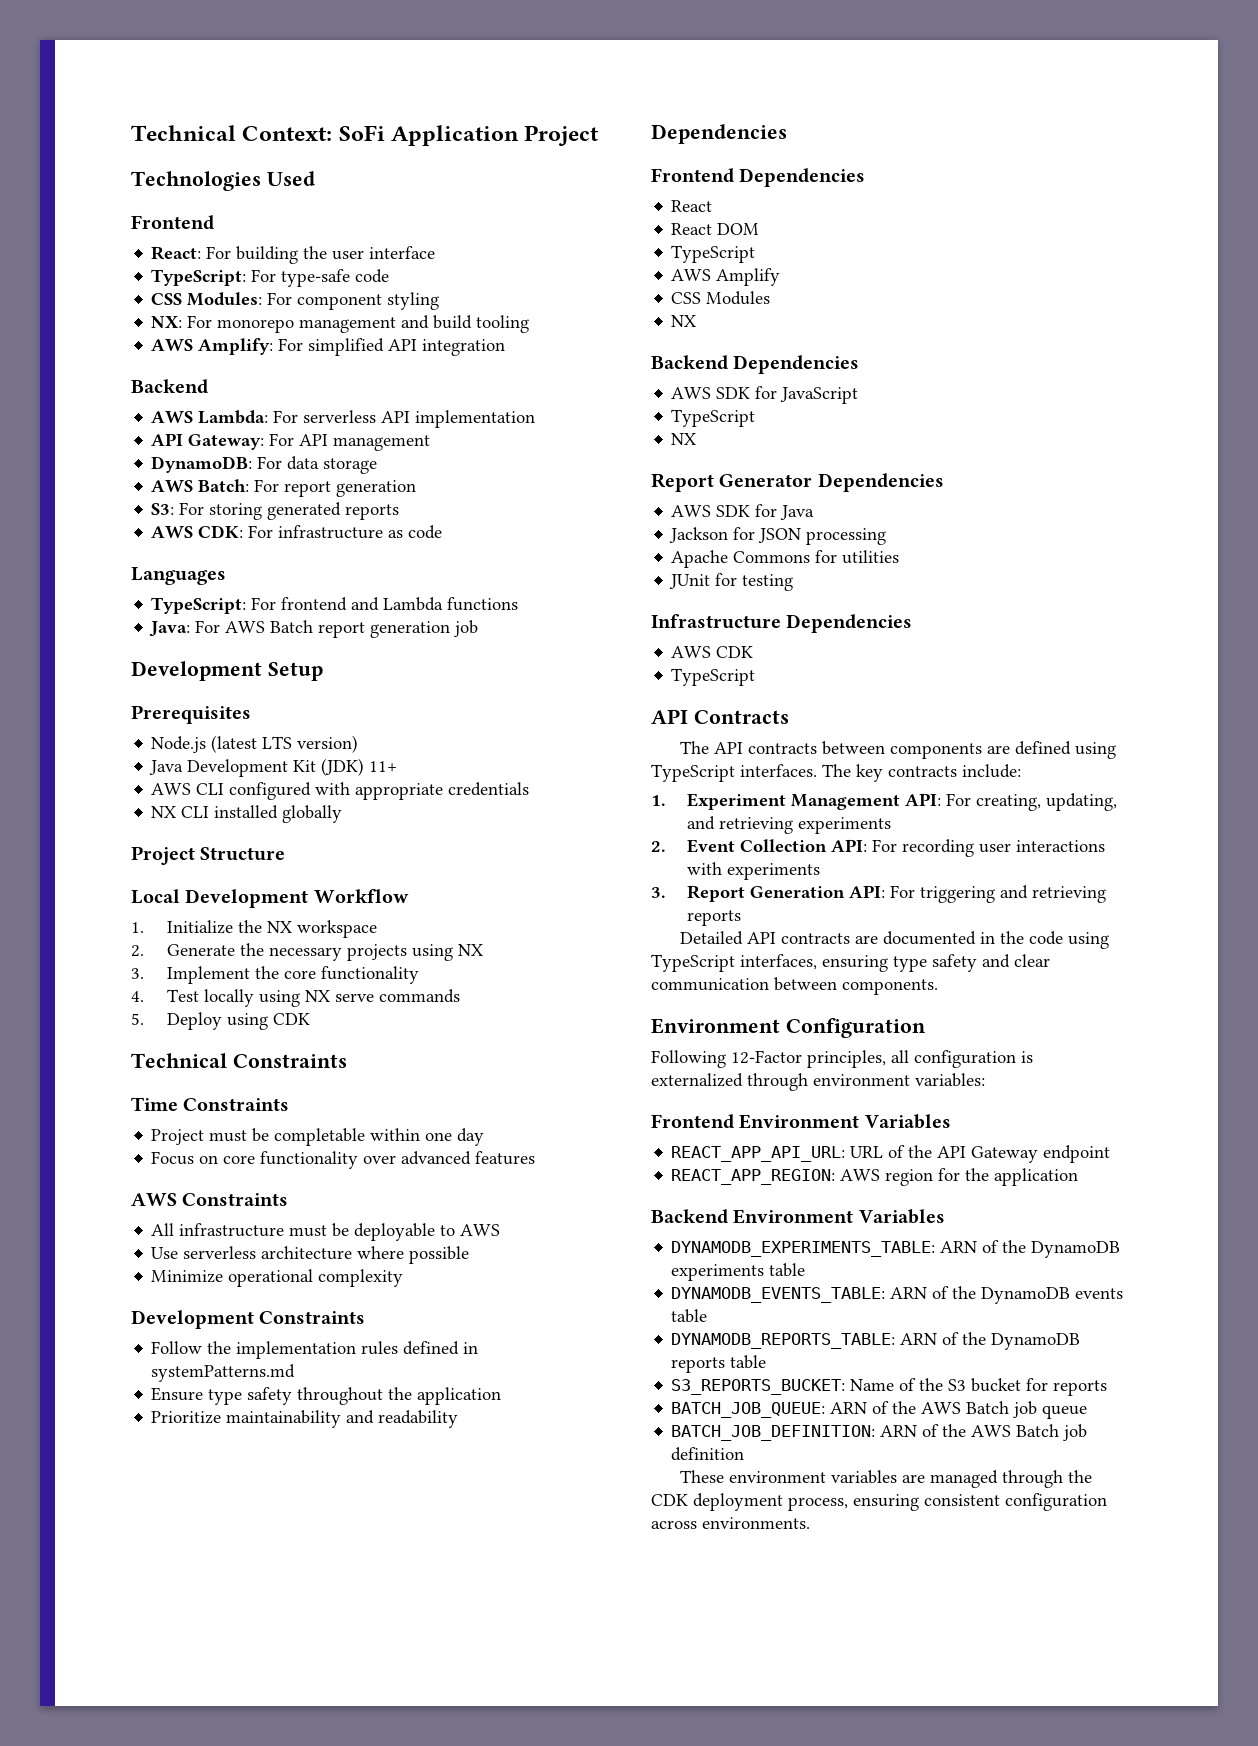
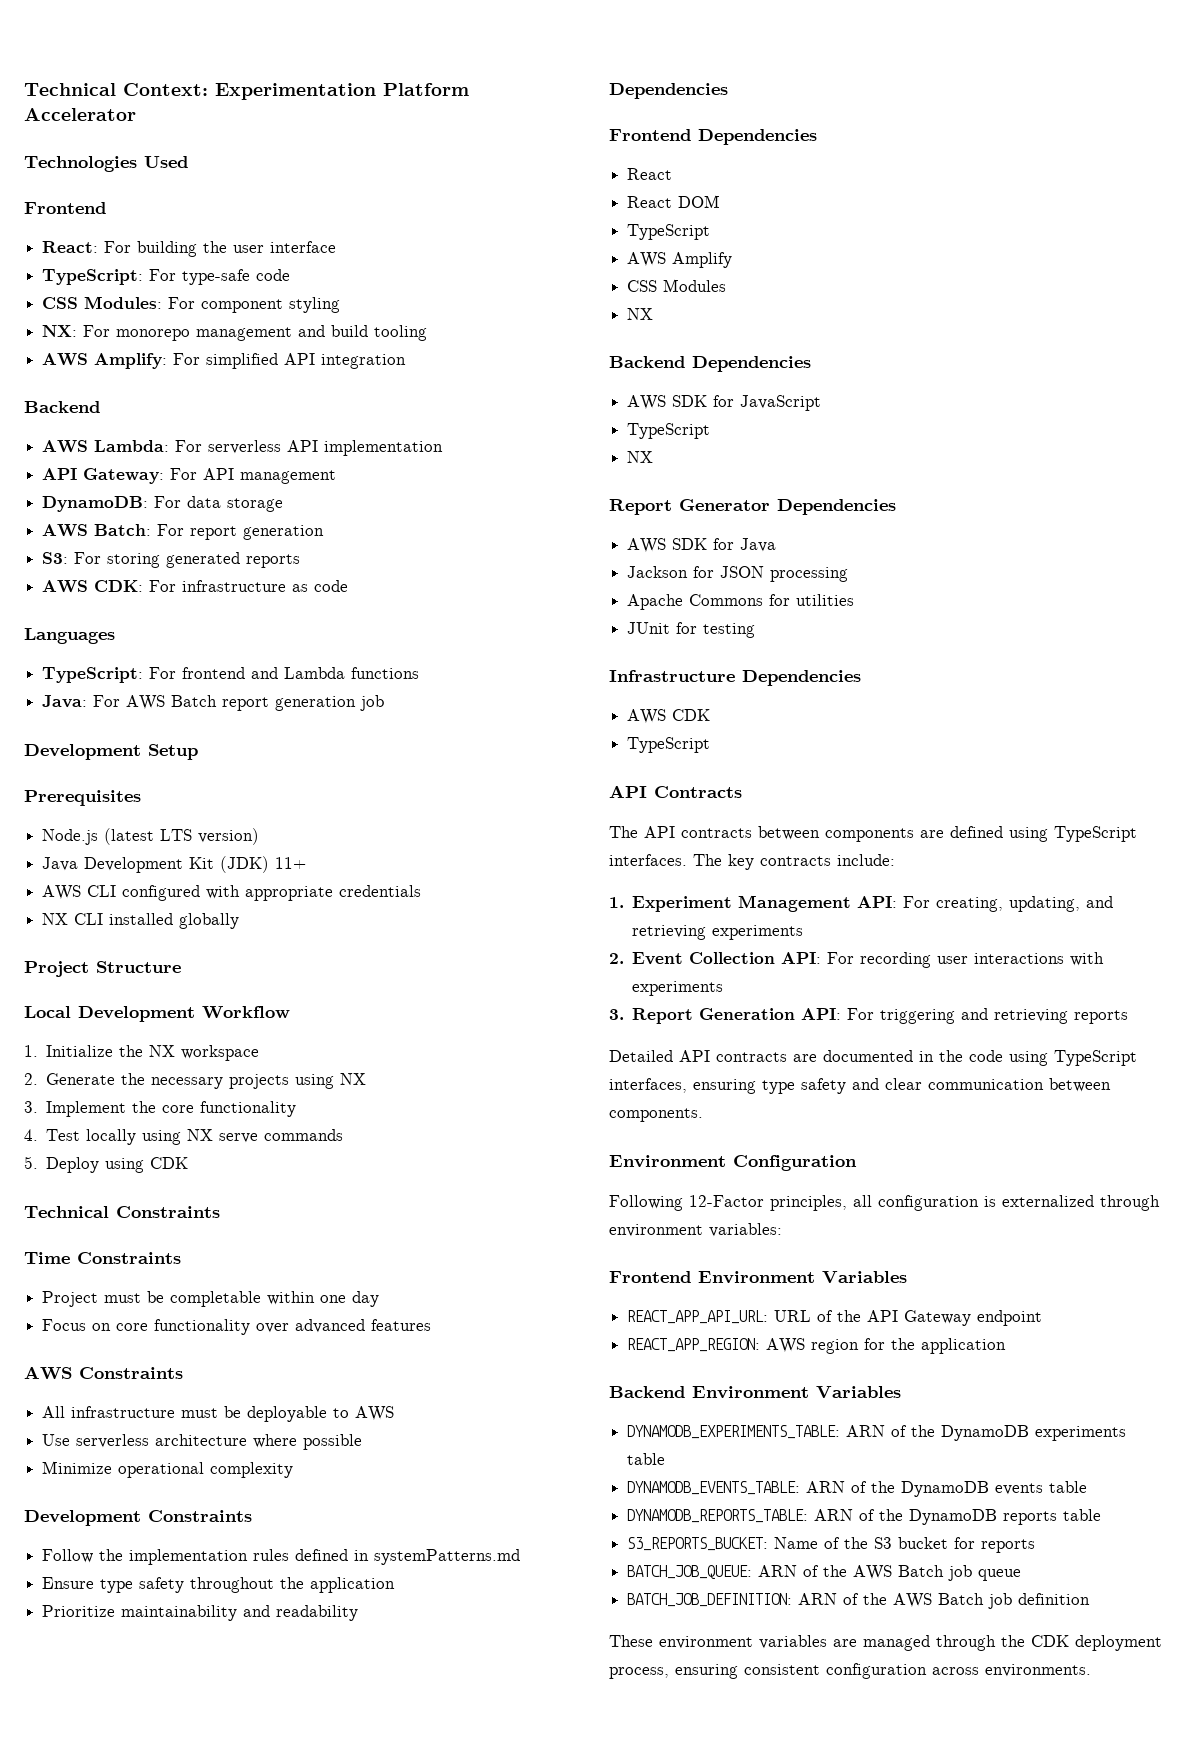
[338,125,600,146] SoFi Application Project -> [215,83,469,100] [24,108,136,121] Experimentation Platform Accelerator

